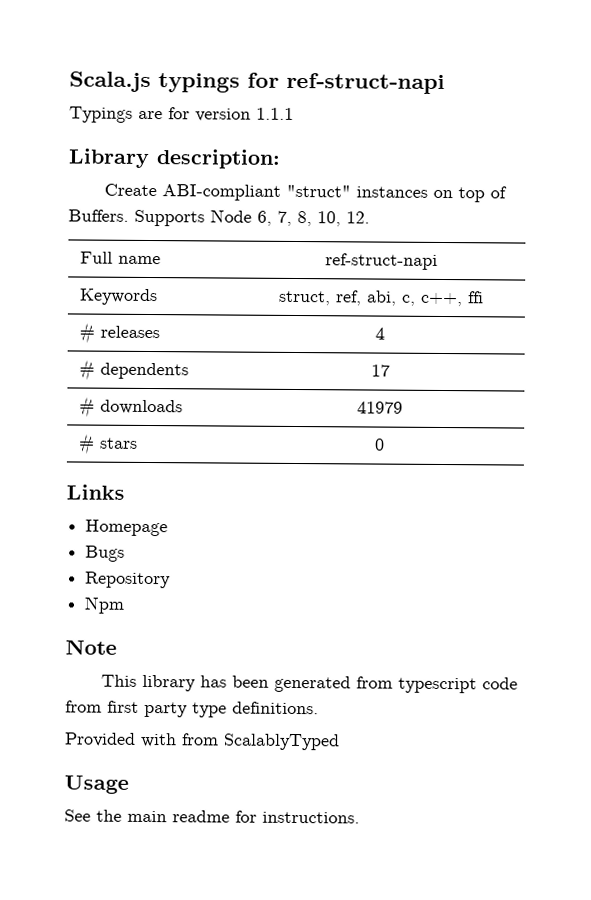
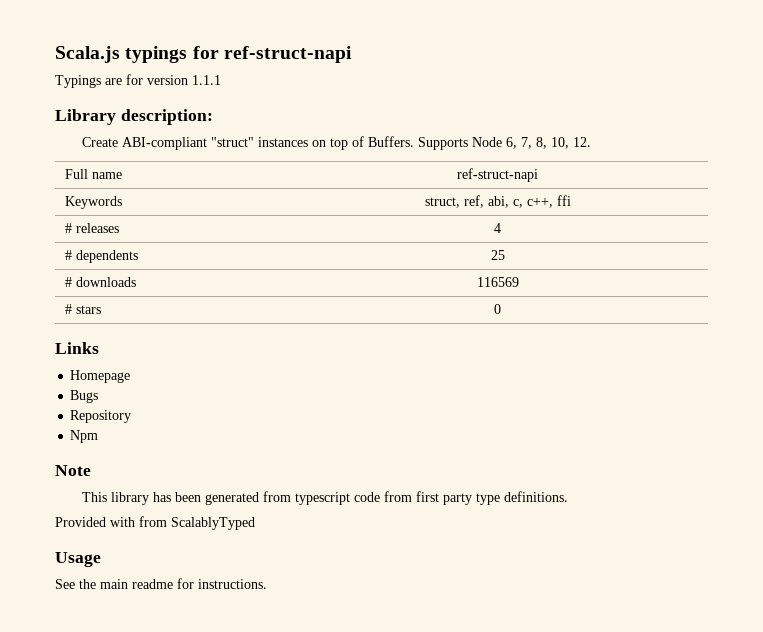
[370,364,390,377] 17 -> [490,250,505,260] 25
[357,401,403,414] 41979 -> [476,277,519,287] 116569

